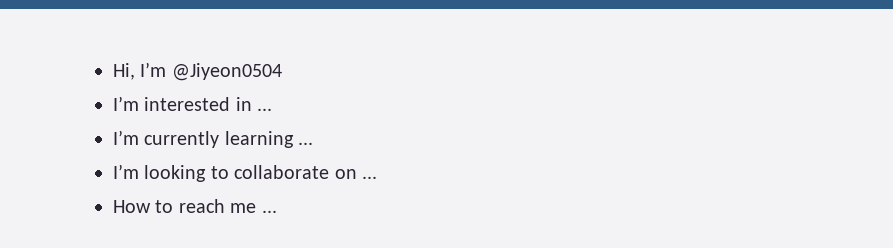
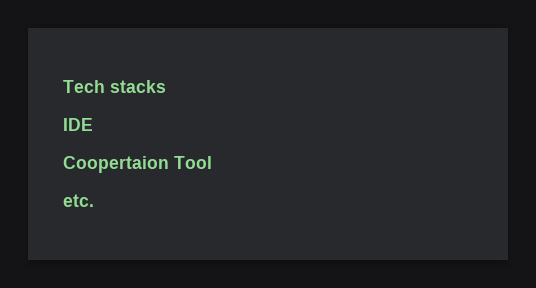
[113,62,282,81] [113,96,273,111] [113,130,314,148] [113,164,377,182] [113,199,277,213] Hi, I’m @Jiyeon0504 // I’m interested in ... // I’m currently learning ... // I’m looking to collaborate on ... // How to reach me ... -> [63,80,166,93] [63,118,93,131] [63,156,212,173] [63,194,94,207] Tech stacks // IDE // Coopertaion Tool // etc.

